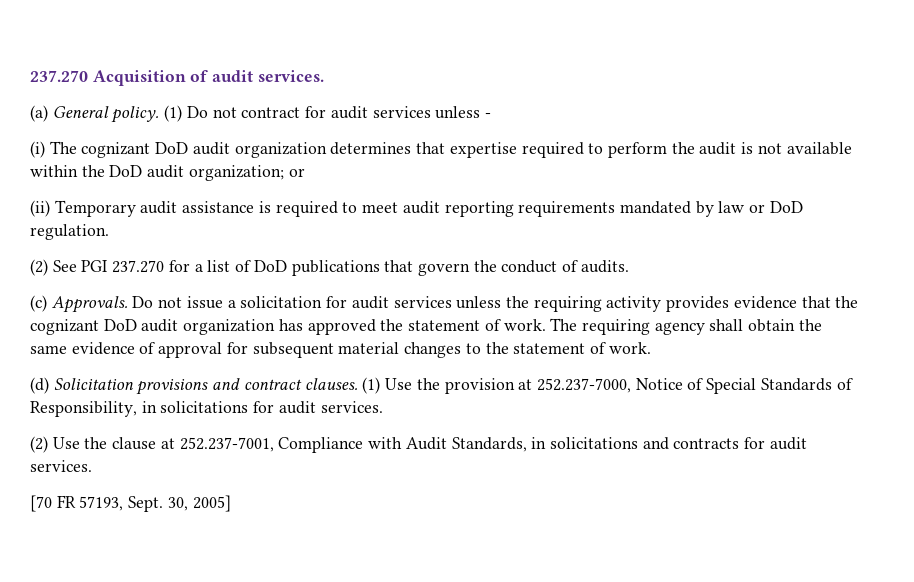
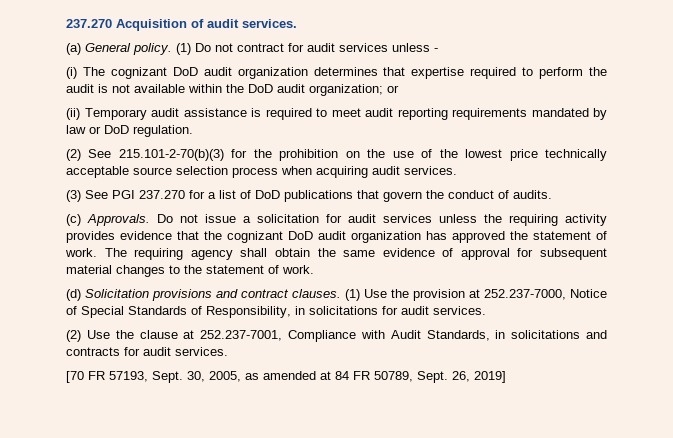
(77, 266) none -> [118,149,607,161] [66,166,457,178] [66,190,108,202] 215.101-2-70(b)(3) for the prohibition on the use of the lowest price technically acceptable source selection process when acquiring audit services. // (3) See
[192,495,231,512] 2005] -> [209,371,506,383] 2005, as amended at 84 FR 50789, Sept. 26, 2019]

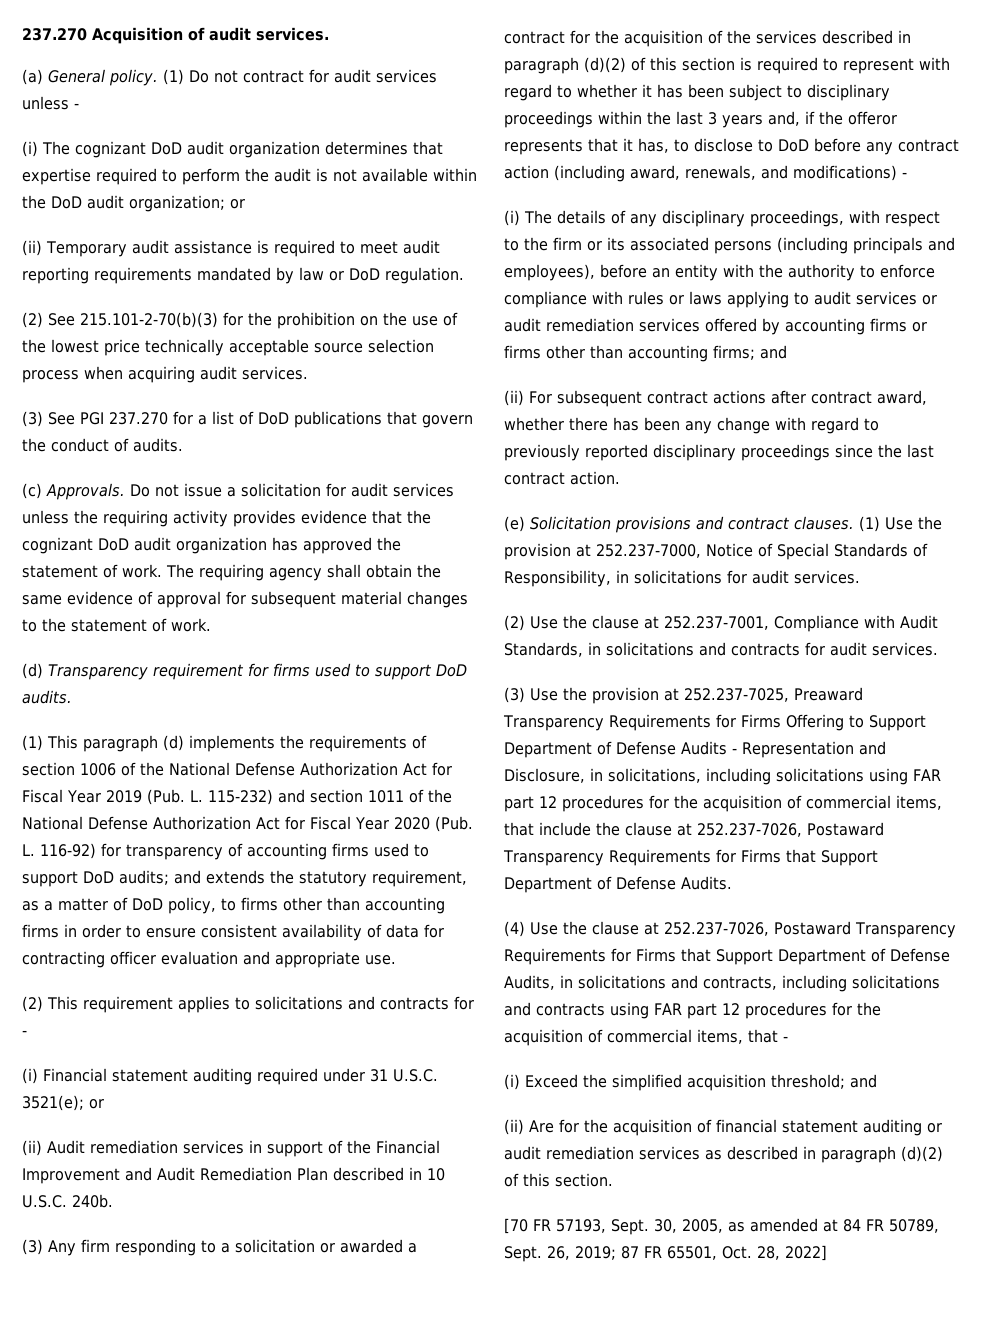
(81, 295) none -> [48,663,467,680] [22,690,72,704] [22,735,427,752] [22,762,452,776] [22,789,452,805] [22,816,473,832] [22,843,429,860] [22,870,467,887] [22,897,445,914] [22,924,444,941] [22,951,396,968] [22,996,474,1013] [22,1030,27,1036] [22,1068,438,1085] [22,1095,104,1111] [22,1140,440,1157] [22,1167,445,1184] [22,1194,113,1208] [22,1239,417,1256] [504,30,911,47] [504,57,950,74] [504,84,890,101] [504,111,897,128] [504,138,959,155] [504,165,907,182] [504,210,940,227] [504,237,955,254] [504,264,935,281] [504,291,937,308] [504,318,927,335] [504,345,787,362] [504,390,927,407] [504,417,879,434] [504,444,934,461] [504,471,620,485] [504,516,525,532] Transparency requirement for firms used to support DoD audits. // (1) This paragraph (d) implements the requirements of section 1006 of the National Defense Authorization Act for Fiscal Year 2019 (Pub. L. 115-232) and section 1011 of the National Defense Authorization Act for Fiscal Year 2020 (Pub. L. 116-92) for transparency of accounting firms used to support DoD audits; and extends the statutory requirement, as a matter of DoD policy, to firms other than accounting firms in order to ensure consistent availability of data for contracting officer evaluation and appropriate use. // (2) This requirement applies to solicitations and contracts for - // (i) Financial statement auditing required under 31 U.S.C. 3521(e); or // (ii) Audit remediation services in support of the Financial Improvement and Audit Remediation Plan described in 10 U.S.C. 240b. // (3) Any firm responding to a solicitation or awarded a contract for the acquisition of the services described in paragraph (d)(2) of this section is required to represent with regard to whether it has been subject to disciplinary proceedings within the last 3 years and, if the offeror represents that it has, to disclose to DoD before any contract action (including award, renewals, and modifications) - // (i) The details of any disciplinary proceedings, with respect to the firm or its associated persons (including principals and employees), before an entity with the authority to enforce compliance with rules or laws applying to audit services or audit remediation services offered by accounting firms or firms other than accounting firms; and // (ii) For subsequent contract actions after contract award, whether there has been any change with regard to previously reported disciplinary proceedings since the last contract action. // (e)
(228, 351) none -> [504,687,863,704] [503,714,926,731] [504,741,886,758] [504,768,941,785] [504,795,942,812] [504,822,884,837] [503,849,878,866] [504,876,732,893] [504,921,956,938] [504,948,950,965] [504,975,940,992] [504,1002,881,1019] [504,1029,788,1046] [504,1074,877,1091] [504,1119,942,1136] [504,1146,943,1163] [504,1173,613,1187] // (3) Use the provision at 252.237-7025, Preaward Transparency Requirements for Firms Offering to Support Department of Defense Audits - Representation and Disclosure, in solicitations, including solicitations using FAR part 12 procedures for the acquisition of commercial items, that include the clause at 252.237-7026, Postaward Transparency Requirements for Firms that Support Department of Defense Audits. // (4) Use the clause at 252.237-7026, Postaward Transparency Requirements for Firms that Support Department of Defense Audits, in solicitations and contracts, including solicitations and contracts using FAR part 12 procedures for the acquisition of commercial items, that - // (i) Exceed the simplified acquisition threshold; and // (ii) Are for the acquisition of financial statement auditing or audit remediation services as described in paragraph (d)(2) of this section.
[474,371,506,383] 2019] -> [575,1245,827,1261] 2019; 87 FR 65501, Oct. 28, 2022]

